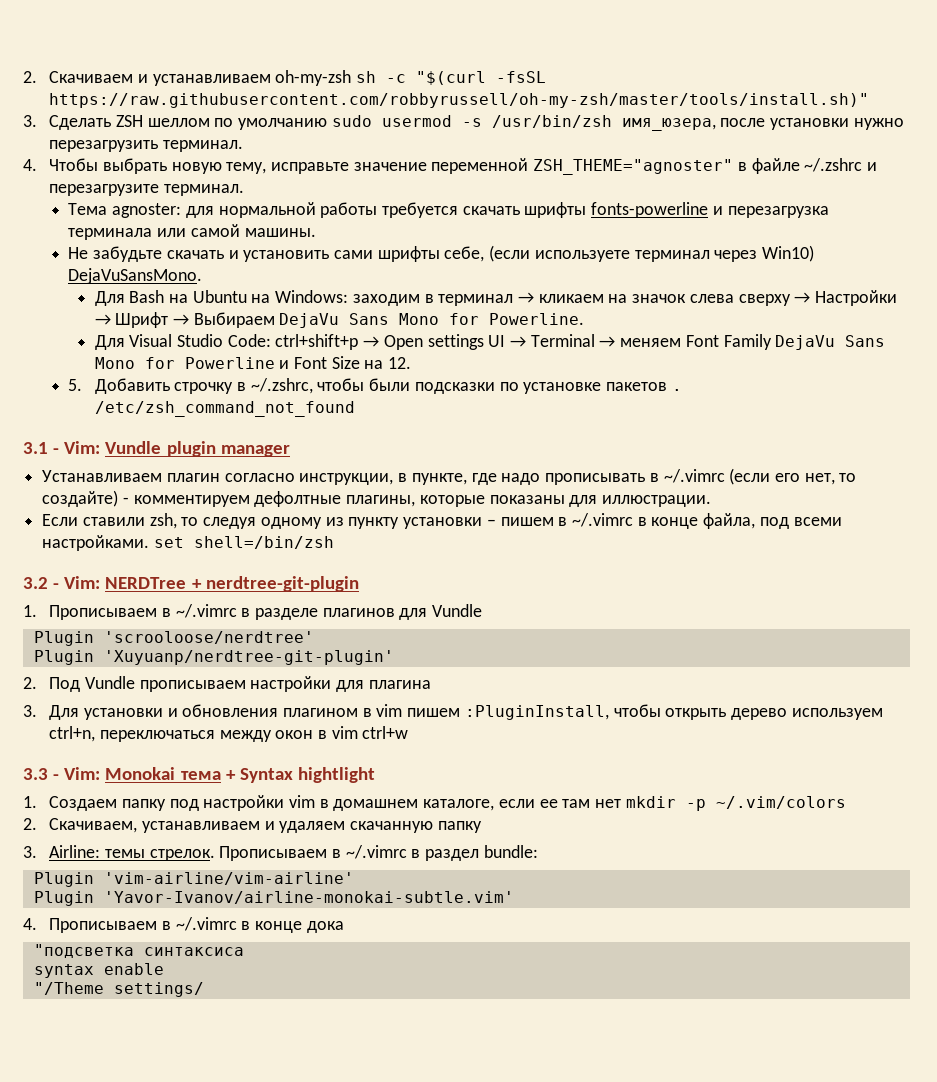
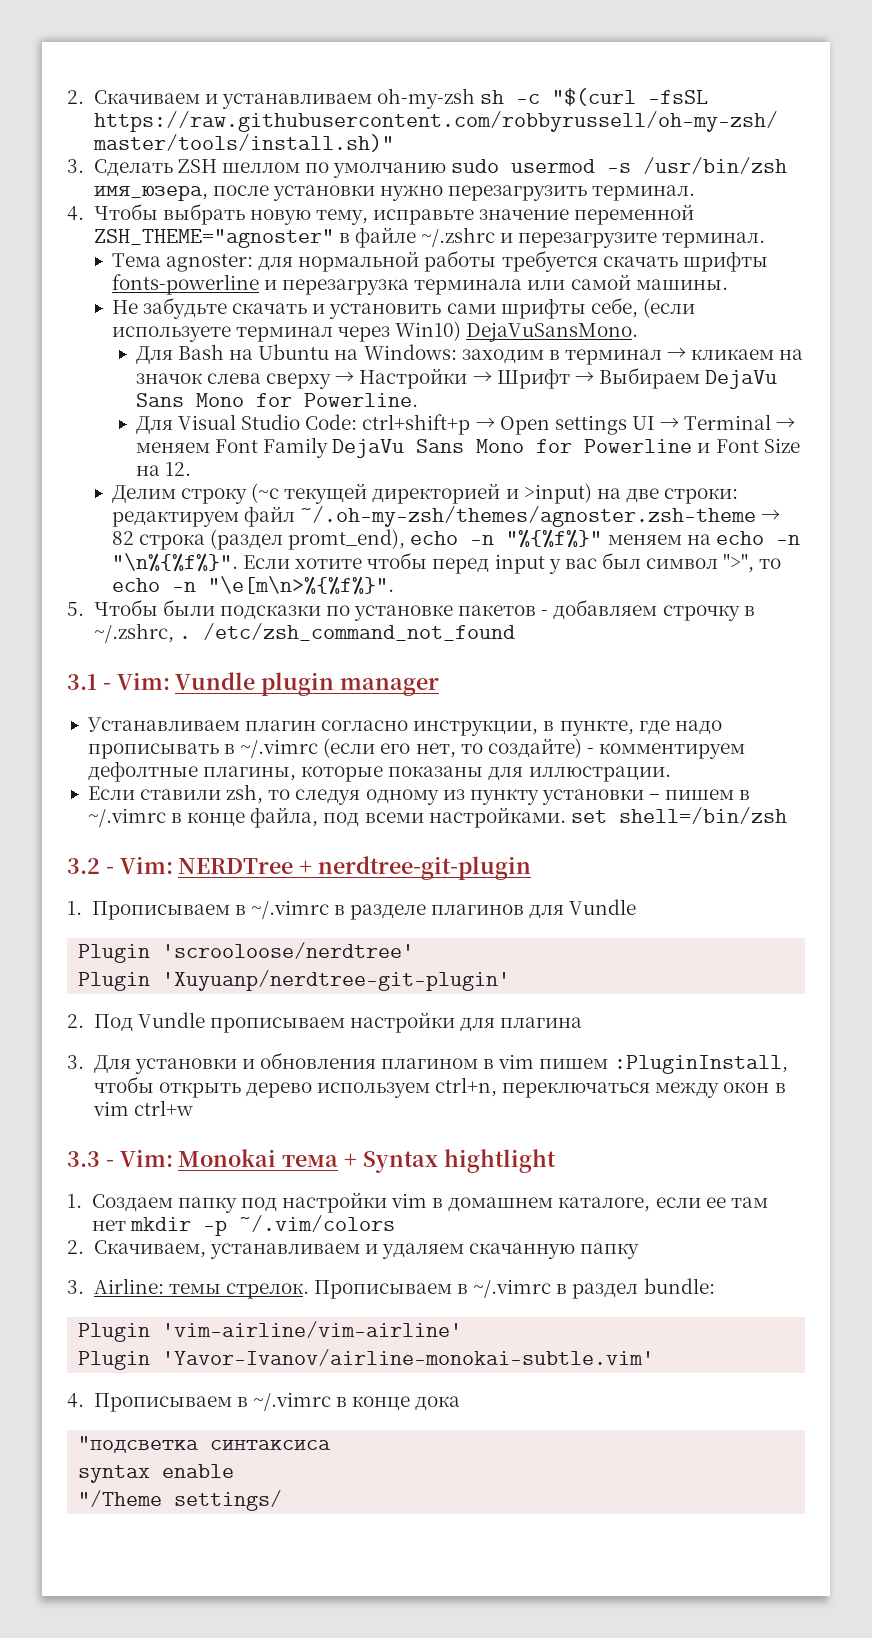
[68,378,365,394] 5. Добавить строчку в ~/.zshrc, чтобы -> [111,483,739,504] [111,506,781,527] [111,529,800,550] [111,552,782,574] [111,576,394,595] [67,599,158,616] Делим строку (~с текущей директорией и >input) на две строки: редактируем файл ~/.oh-my-zsh/themes/agnoster.zsh-theme → 82 строка (раздел promt_end), echo -n "%{%f%}" меняем на echo -n "\n%{%f%}". Если хотите чтобы перед input у вас был символ ">", то echo -n "\e[m\n>%{%f%}". // 5. Чтобы
(668, 386) none -> [541,599,755,621] [93,623,174,643] - добавляем строчку в ~/.zshrc,

